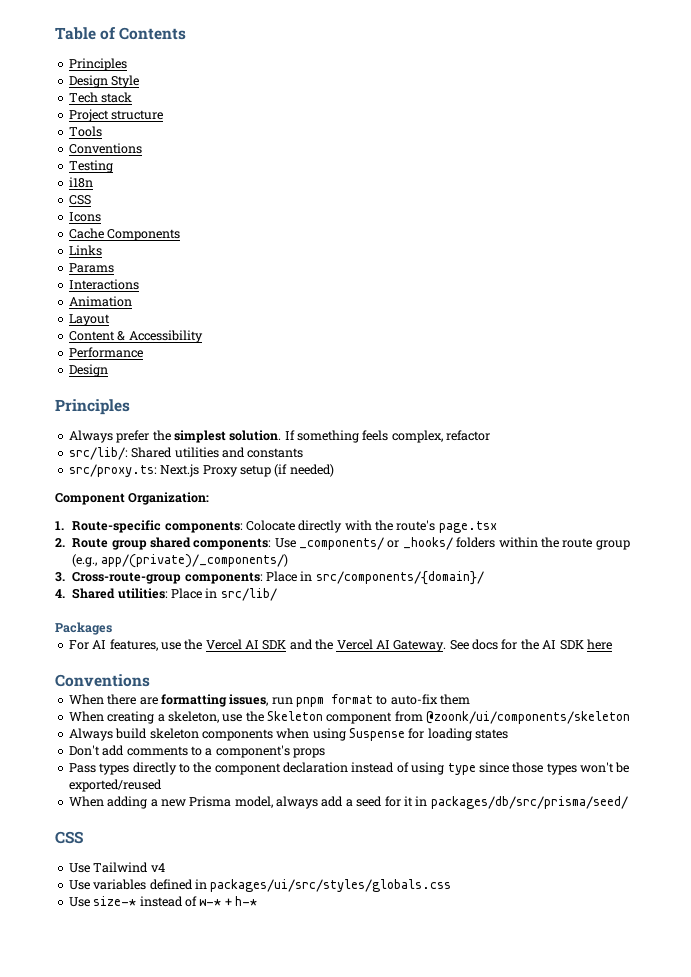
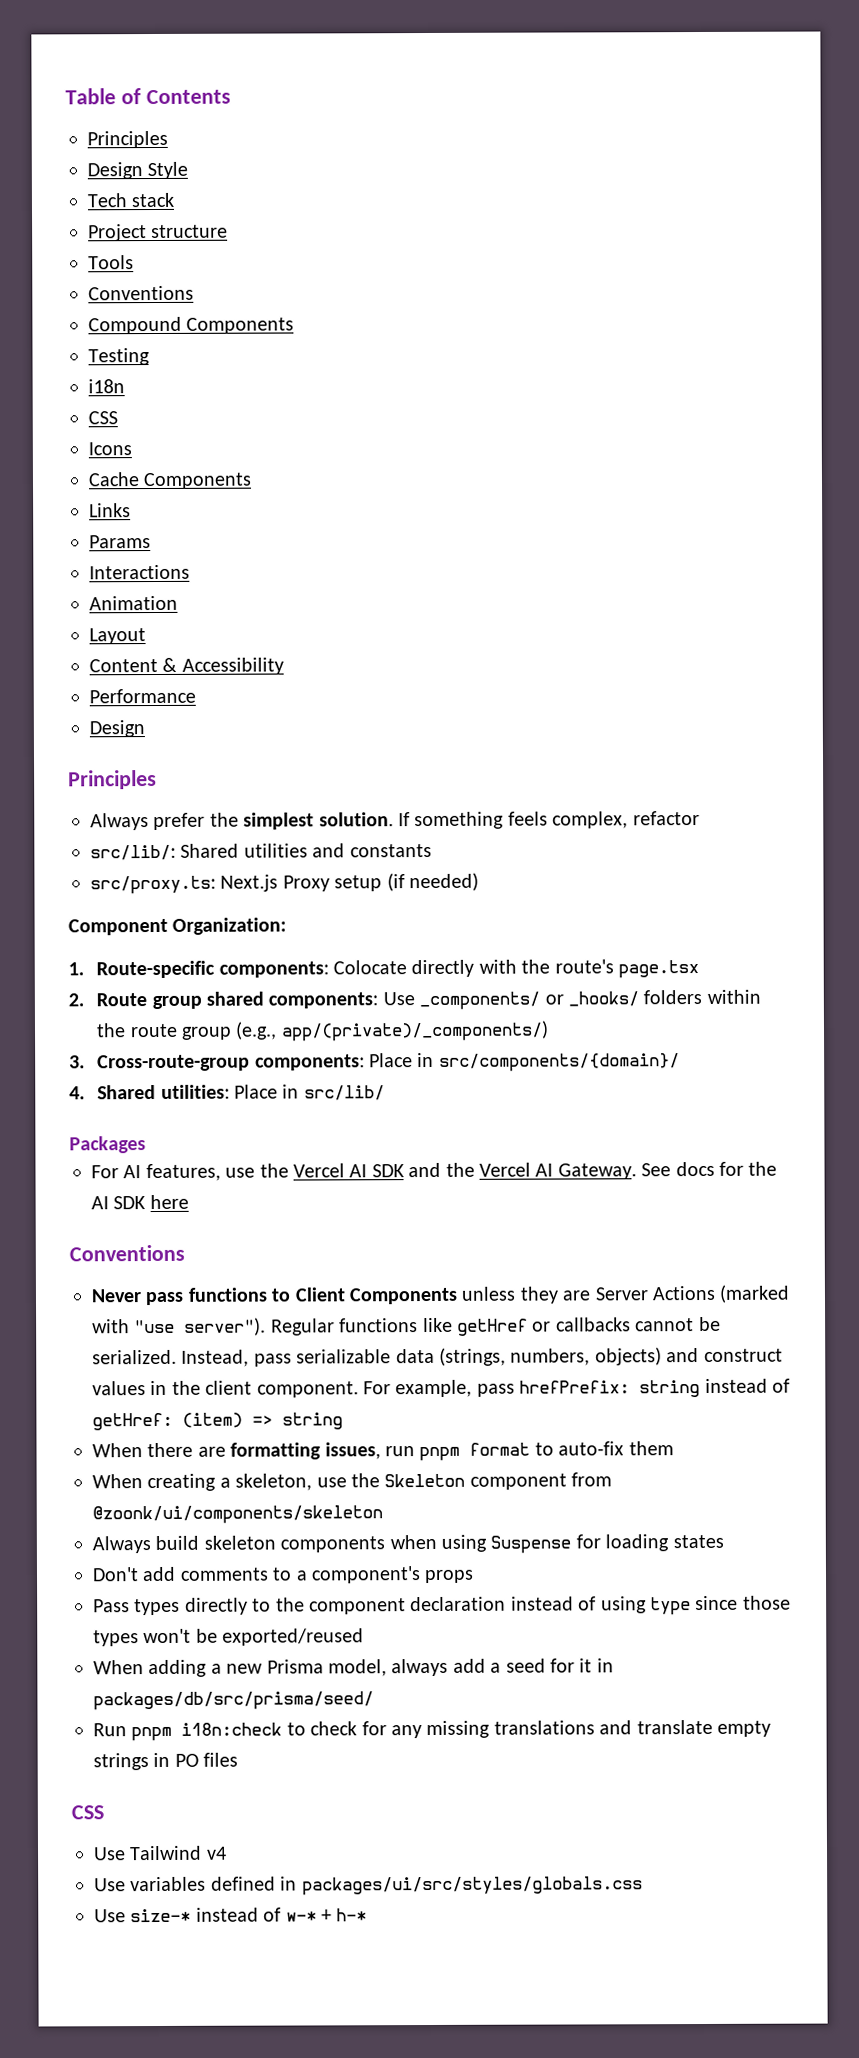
(142, 148) none -> [88,316,295,335] // Compound Components
(150, 680) none -> [91,1284,791,1306] [92,1316,721,1336] [92,1347,783,1367] [92,1378,790,1398] [92,1412,343,1431] // Never pass functions to Client Components unless they are Server Actions (marked with "use server"). Regular functions like getHref or callbacks cannot be serialized. Instead, pass serializable data (strings, numbers, objects) and construct values in the client component. For example, pass hrefPrefix: string instead of getHref: (item) => string
(628, 802) none -> [93,1719,771,1742] [93,1752,239,1771] // Run pnpm i18n:check to check for any missing translations and translate empty strings in PO files

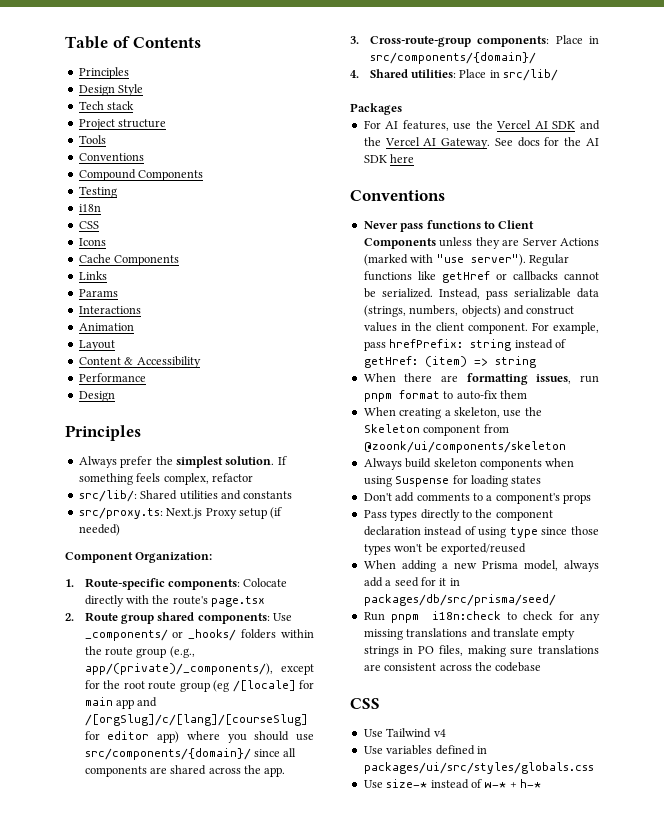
[280,1020,549,1042] app/(private)/_components/) -> [84,663,314,675] [84,680,314,692] [84,697,158,709] [84,714,308,726] [84,731,314,743] [84,748,297,760] [84,765,286,777] app/(private)/_components/), except for the root route group (eg /[locale] for main app and /[orgSlug]/c/[lang]/[courseSlug] for editor app) where you should use src/components/{domain}/ since all components are shared across the app.
[203,1752,239,1767] files -> [438,645,599,657] [363,662,542,672] files, making sure translations are consistent across the codebase

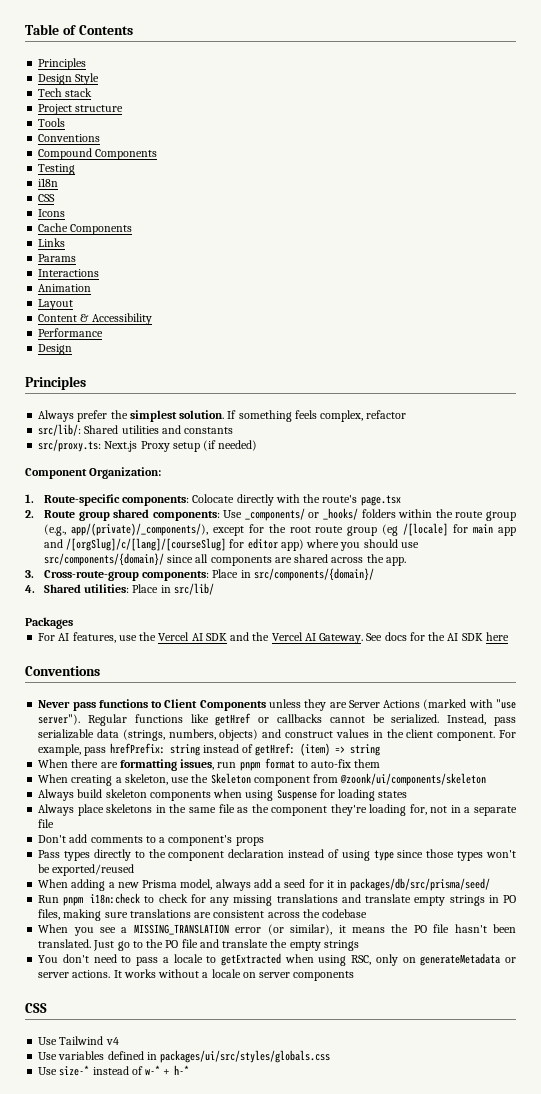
(542, 480) none -> [38,804,518,816] [38,819,55,828] // Always place skeletons in the same file as the component they're loading for, not in a separate file
(542, 667) none -> [38,924,516,936] [38,939,359,951] [38,953,517,966] [38,969,355,981] // When you see a MISSING_TRANSLATION error (or similar), it means the PO file hasn't been translated. Just go to the PO file and translate the empty strings // You don't need to pass a locale to getExtracted when using RSC, only on generateMetadata or server actions. It works without a locale on server components

